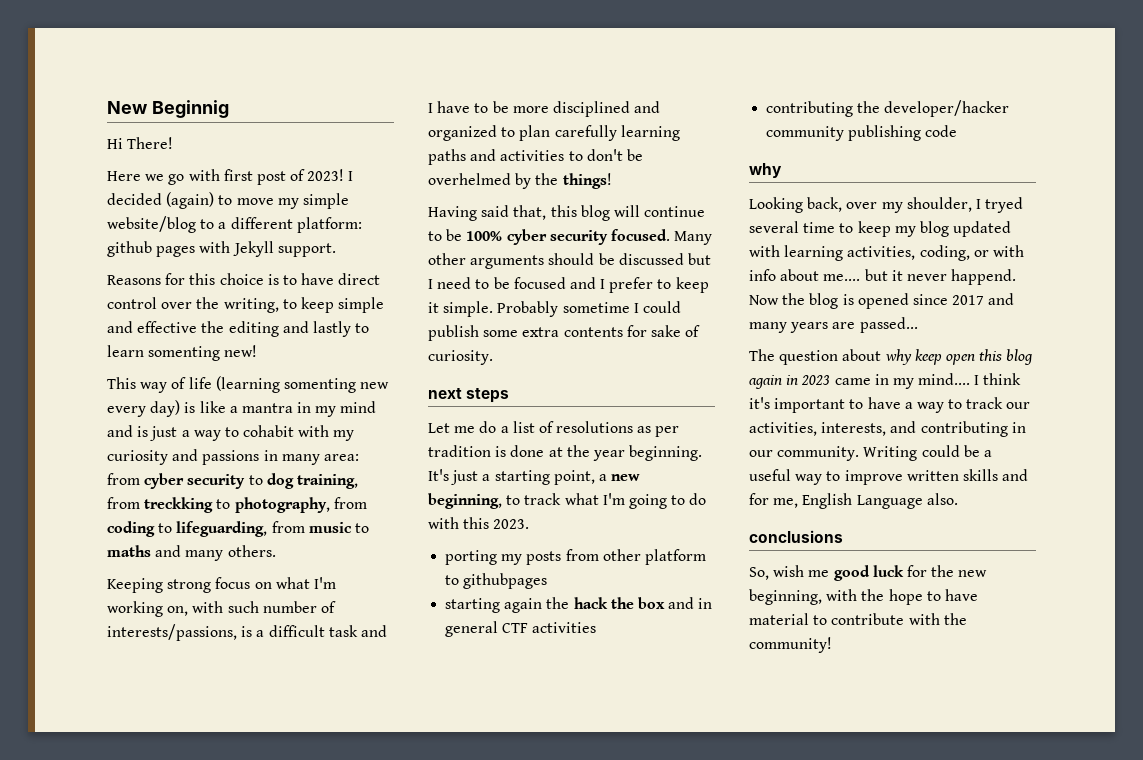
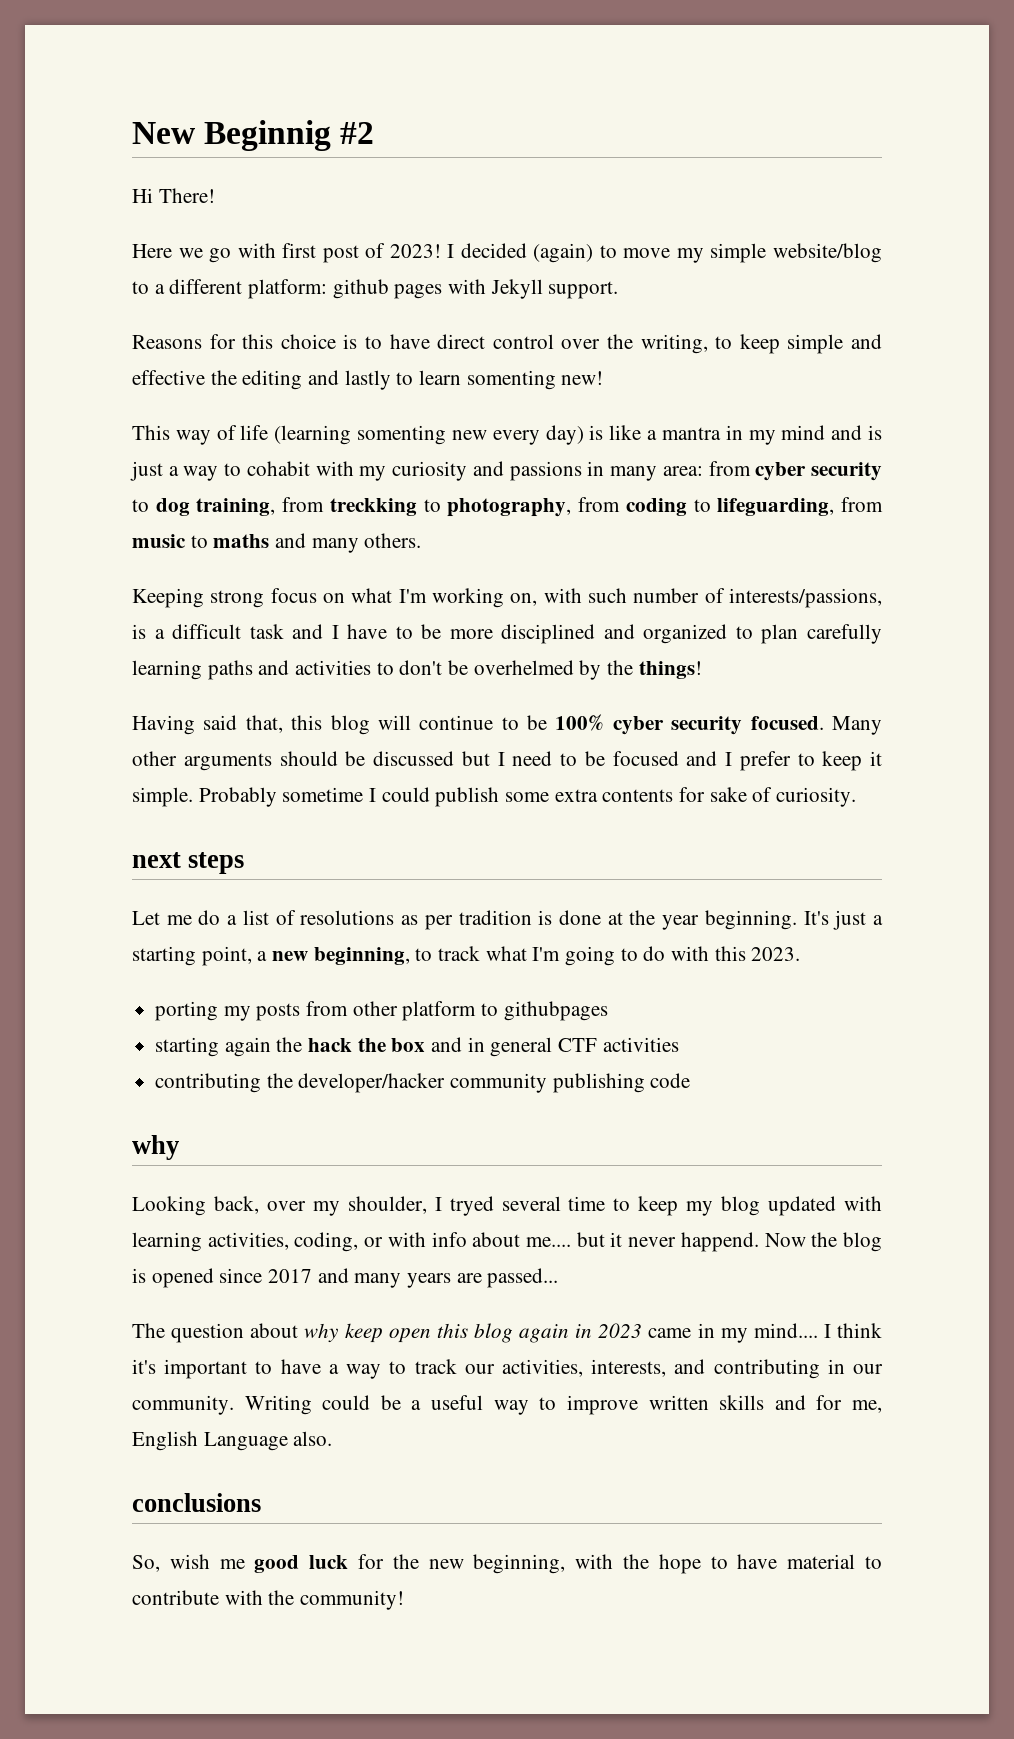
(229, 109) none -> [340,122,375,144] #2

